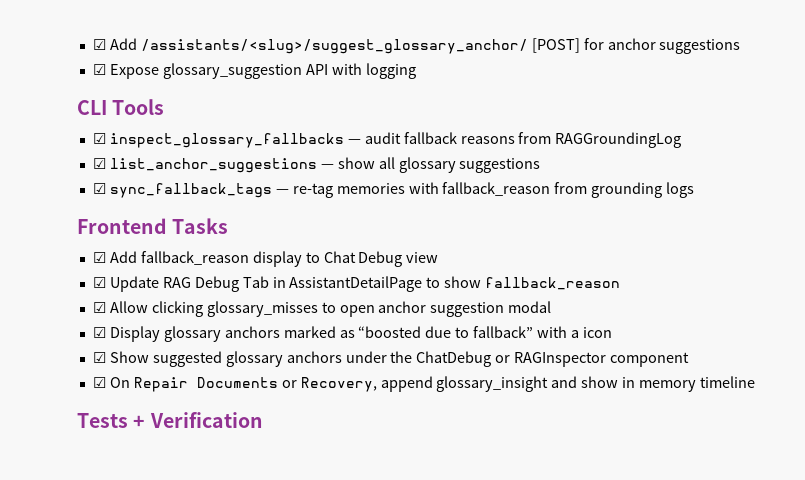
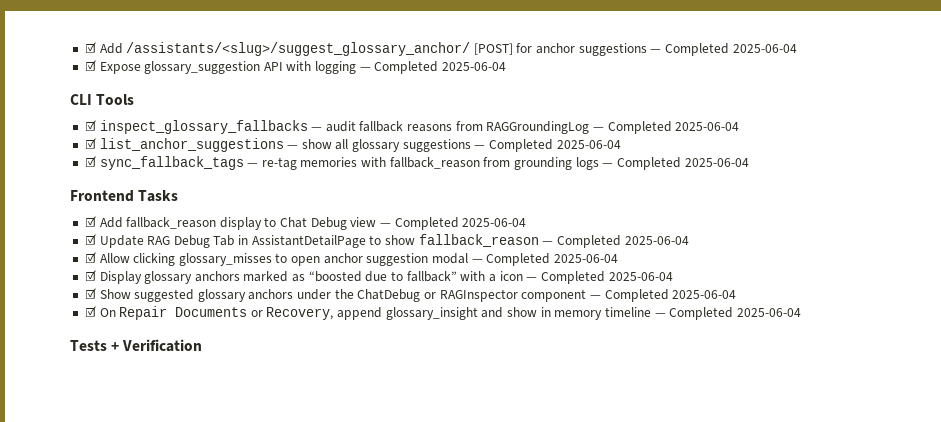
(741, 46) none -> [650,43,797,56] — Completed 2025-06-04
(416, 71) none -> [359,61,507,74] — Completed 2025-06-04
(682, 140) none -> [593,121,740,134] — Completed 2025-06-04
(541, 165) none -> [474,139,621,152] — Completed 2025-06-04
(695, 190) none -> [602,157,749,170] — Completed 2025-06-04
(439, 257) none -> [380,217,527,230] — Completed 2025-06-04
(621, 283) none -> [542,235,689,248] — Completed 2025-06-04
(552, 307) none -> [471,253,618,266] — Completed 2025-06-04
(612, 332) none -> [526,271,673,284] — Completed 2025-06-04
(690, 359) none -> [589,289,737,302] — Completed 2025-06-04
(756, 382) none -> [654,307,801,320] — Completed 2025-06-04

